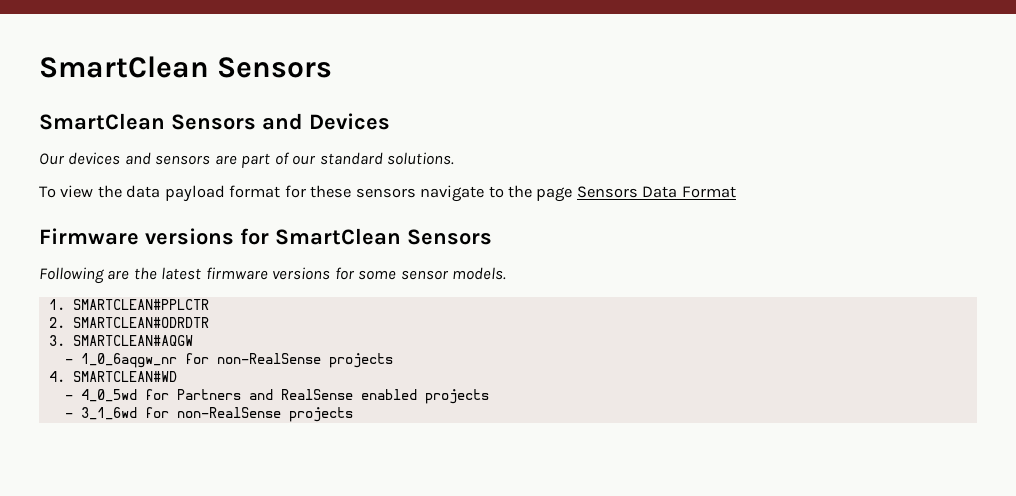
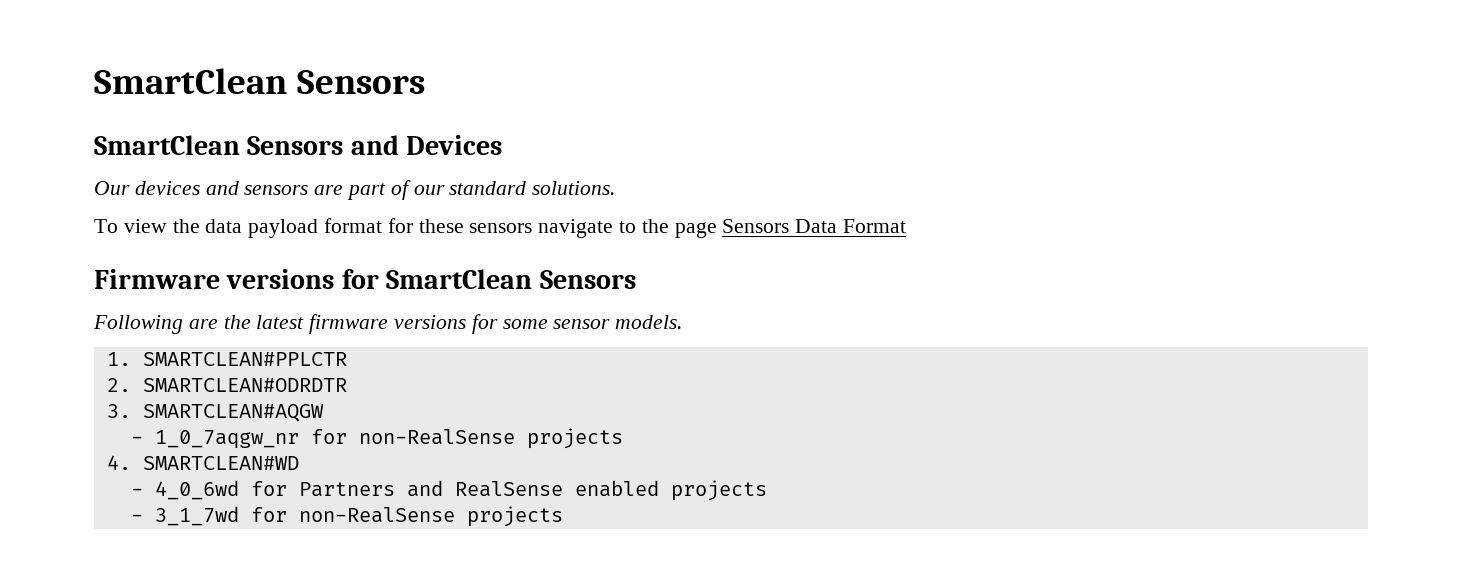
[80,353,177,368] 1_0_6aqgw_nr -> [154,430,299,449] 1_0_7aqgw_nr
[80,389,137,402] 4_0_5wd -> [154,480,239,500] 4_0_6wd
[80,407,137,420] 3_1_6wd -> [154,506,239,526] 3_1_7wd

